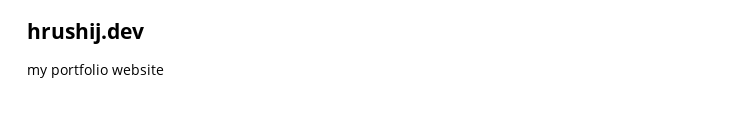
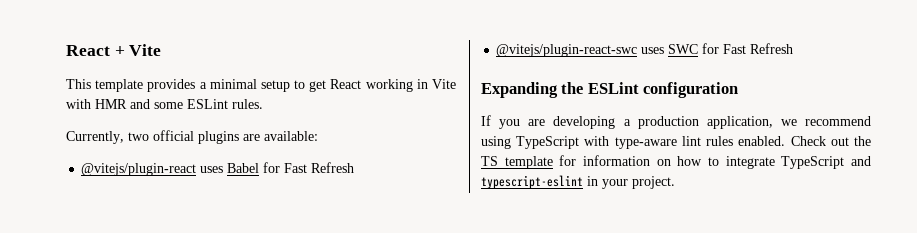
[27,23,144,44] [27,64,164,78] hrushij.dev // my portfolio website -> [66,44,162,56] [66,79,457,92] [66,99,263,109] [66,130,318,144] [81,162,355,176] [496,43,794,57] [481,82,739,98] [481,115,871,129] [481,136,871,149] [481,155,871,169] [481,175,675,189] React + Vite // This template provides a minimal setup to get React working in Vite with HMR and some ESLint rules. // Currently, two official plugins are available: // @vitejs/plugin-react uses Babel for Fast Refresh // @vitejs/plugin-react-swc uses SWC for Fast Refresh // Expanding the ESLint configuration // If you are developing a production application, we recommend using TypeScript with type-aware lint rules enabled. Check out the TS template for information on how to integrate TypeScript and typescript-eslint in your project.

